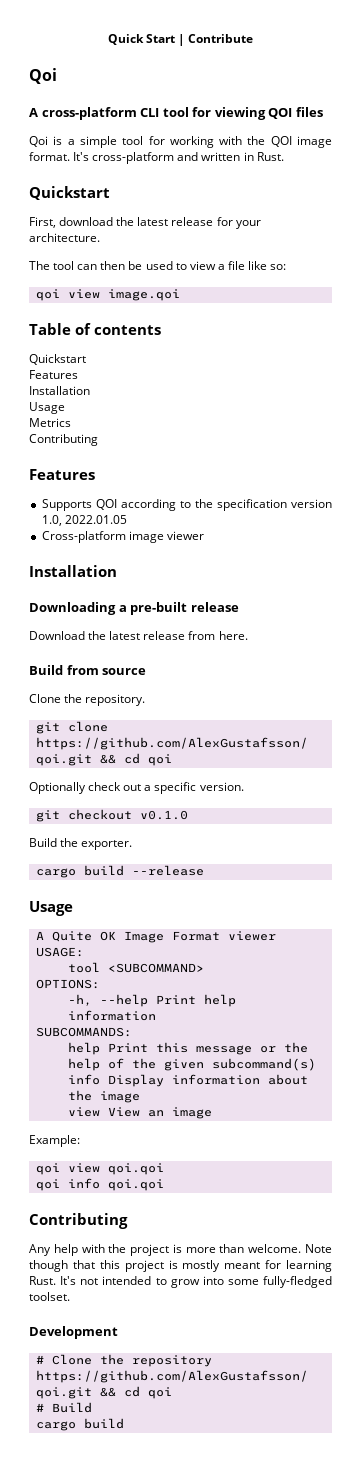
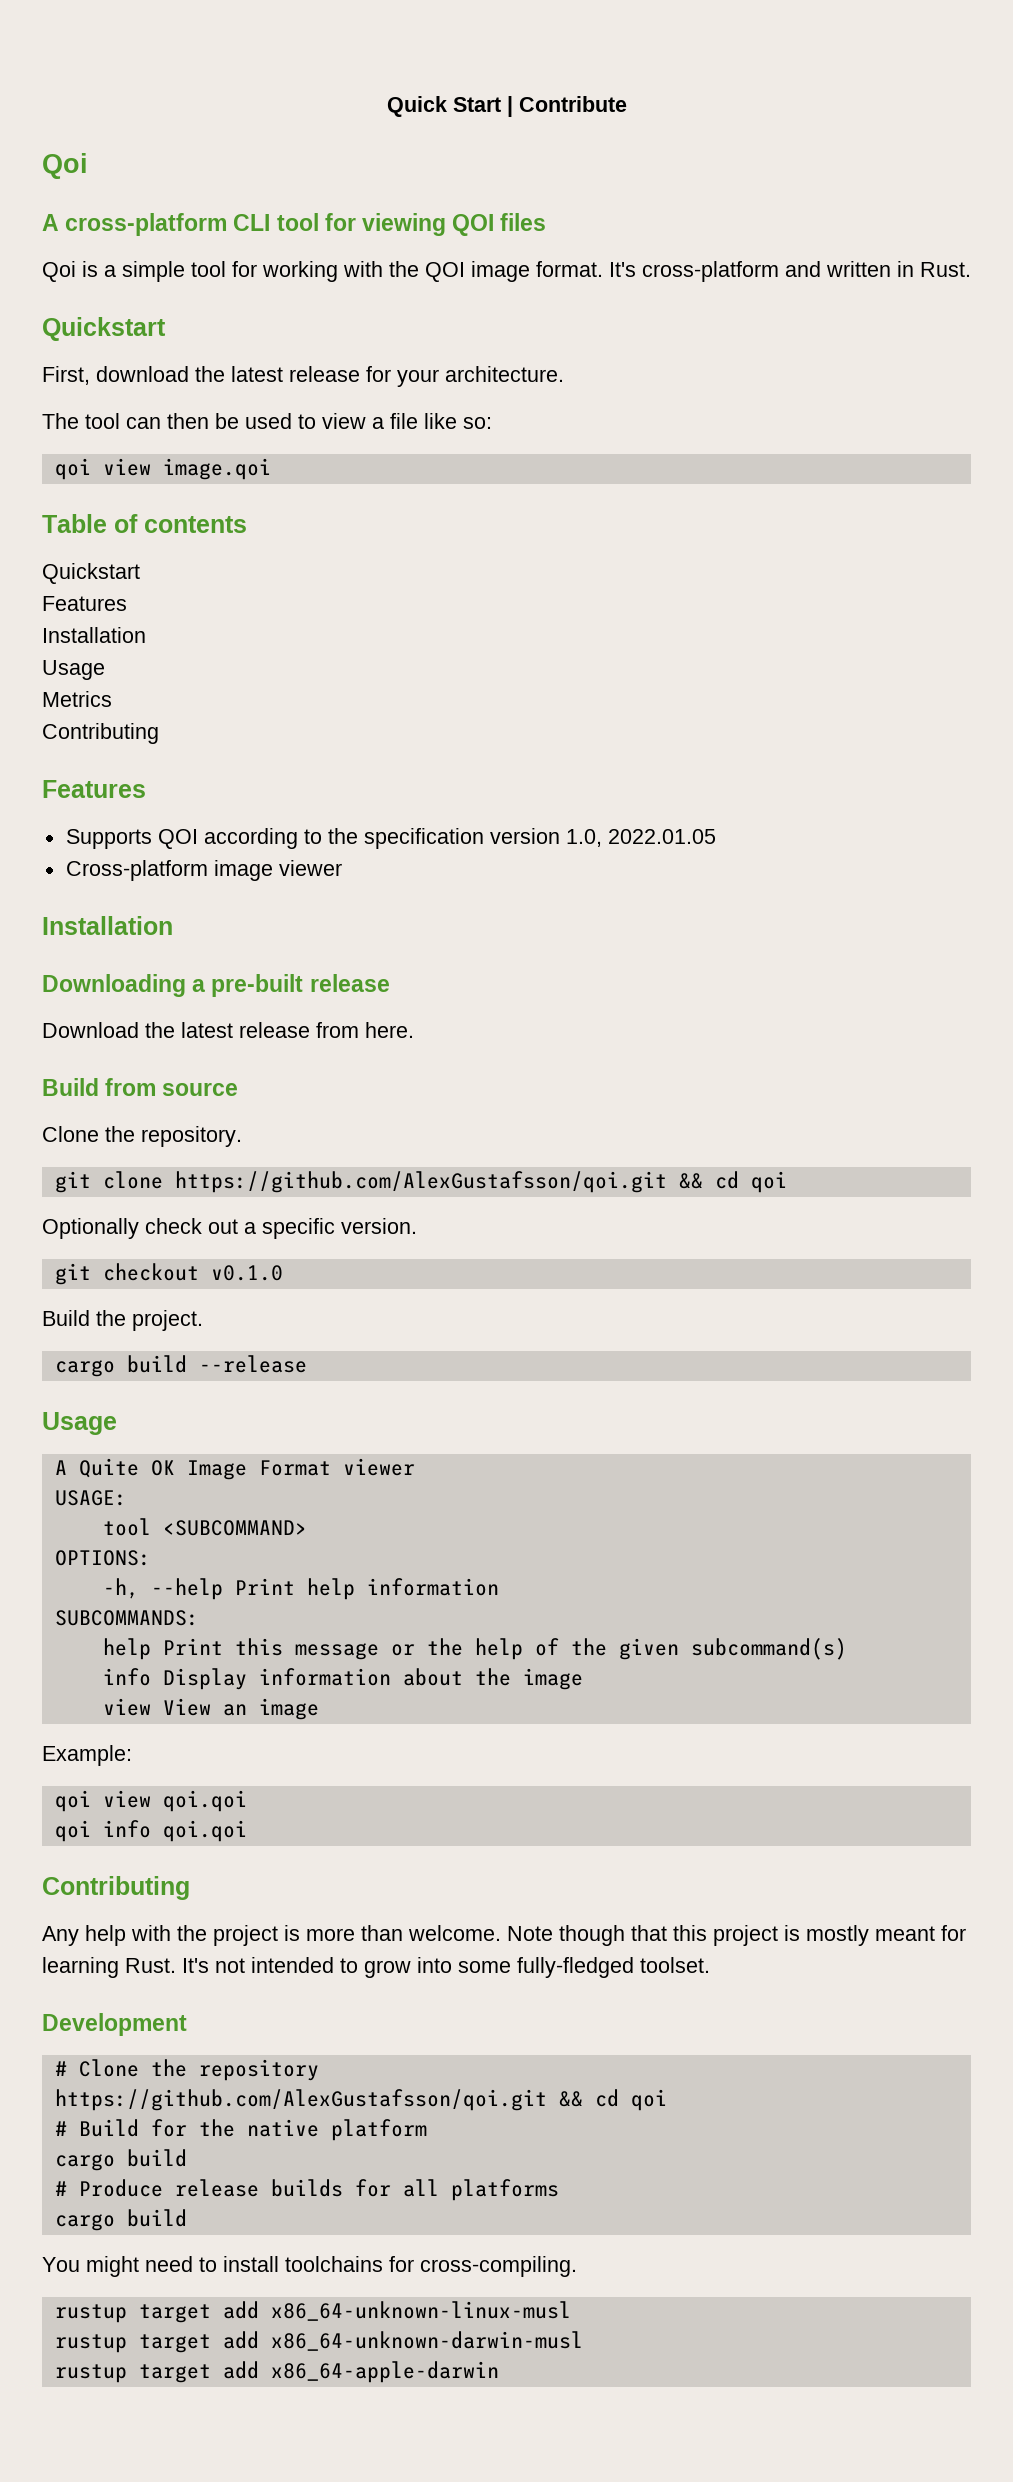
[81,840,133,850] exporter. -> [132,1310,203,1331] project.
[35,1418,124,1431] // cargo build -> [150,2119,427,2141] [54,2149,187,2171] [54,2179,559,2201] [54,2209,187,2231] [42,2256,577,2277] [54,2301,571,2323] [54,2331,583,2353] [54,2361,499,2383] for the native platform // cargo build // # Produce release builds for all platforms // cargo build // You might need to install toolchains for cross-compiling. // rustup target add x86_64-unknown-linux-musl // rustup target add x86_64-unknown-darwin-musl // rustup target add x86_64-apple-darwin

